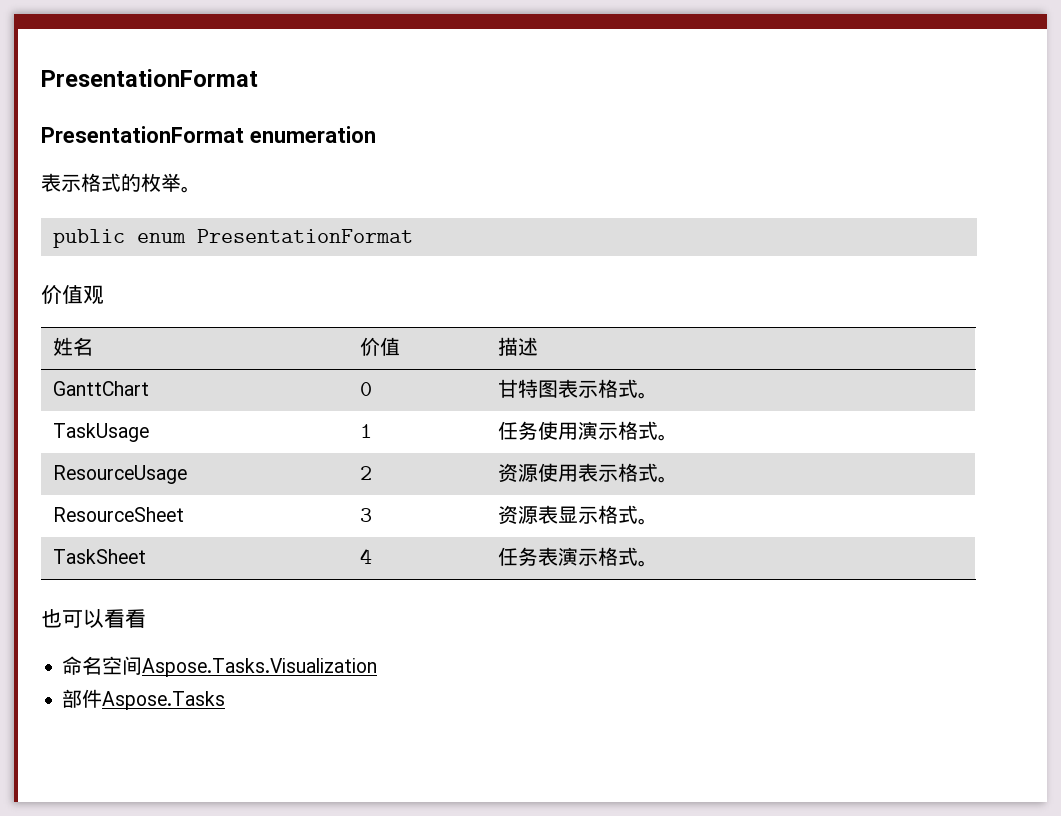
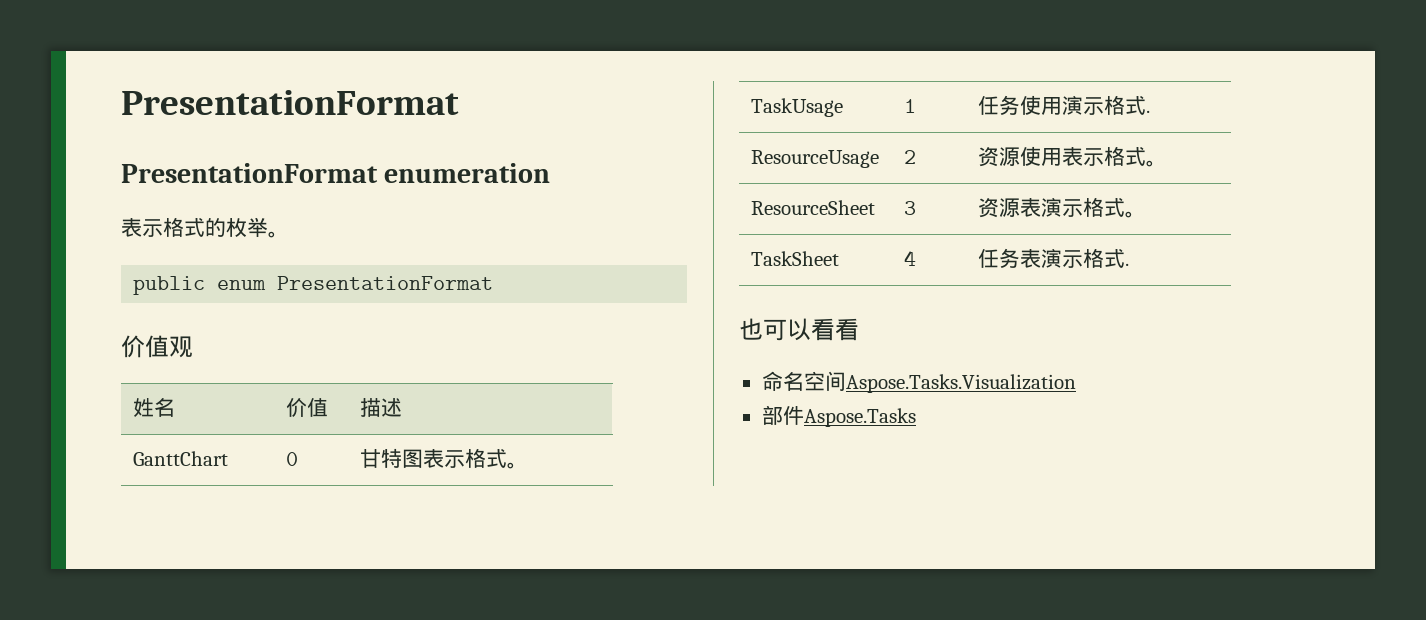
[657,434,678,441] 。 -> [1146,110,1151,113] .
[557,506,578,523] 显 -> [1041,198,1063,217] 演
[637,560,658,567] 。 -> [1125,263,1130,266] .

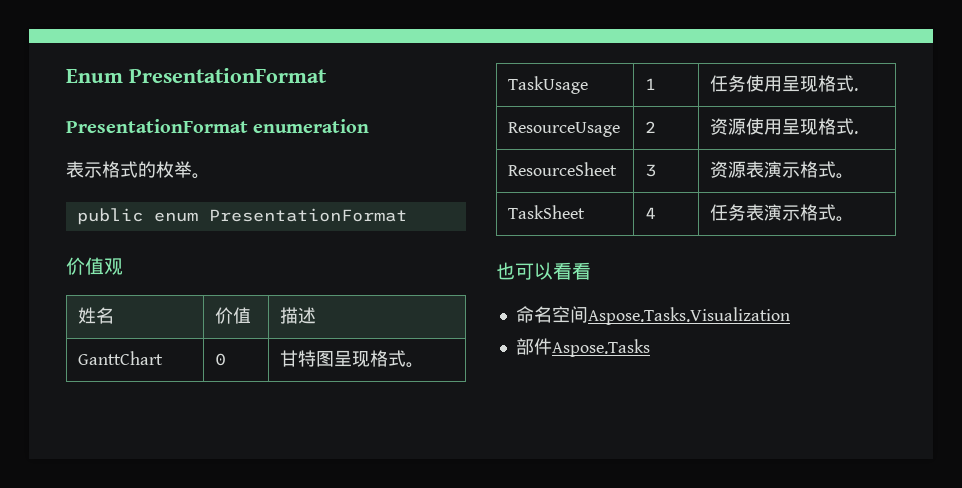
(121, 102) none -> [66,69,123,83] Enum
[423,449,466,468] 表示 -> [334,350,371,367] 呈现
[1062,96,1105,115] 演示 -> [782,75,819,92] 呈现
[1062,146,1168,167] 表示格式。 -> [782,118,859,135] 呈现格式.
[1125,263,1130,266] . -> [836,216,855,222] 。

